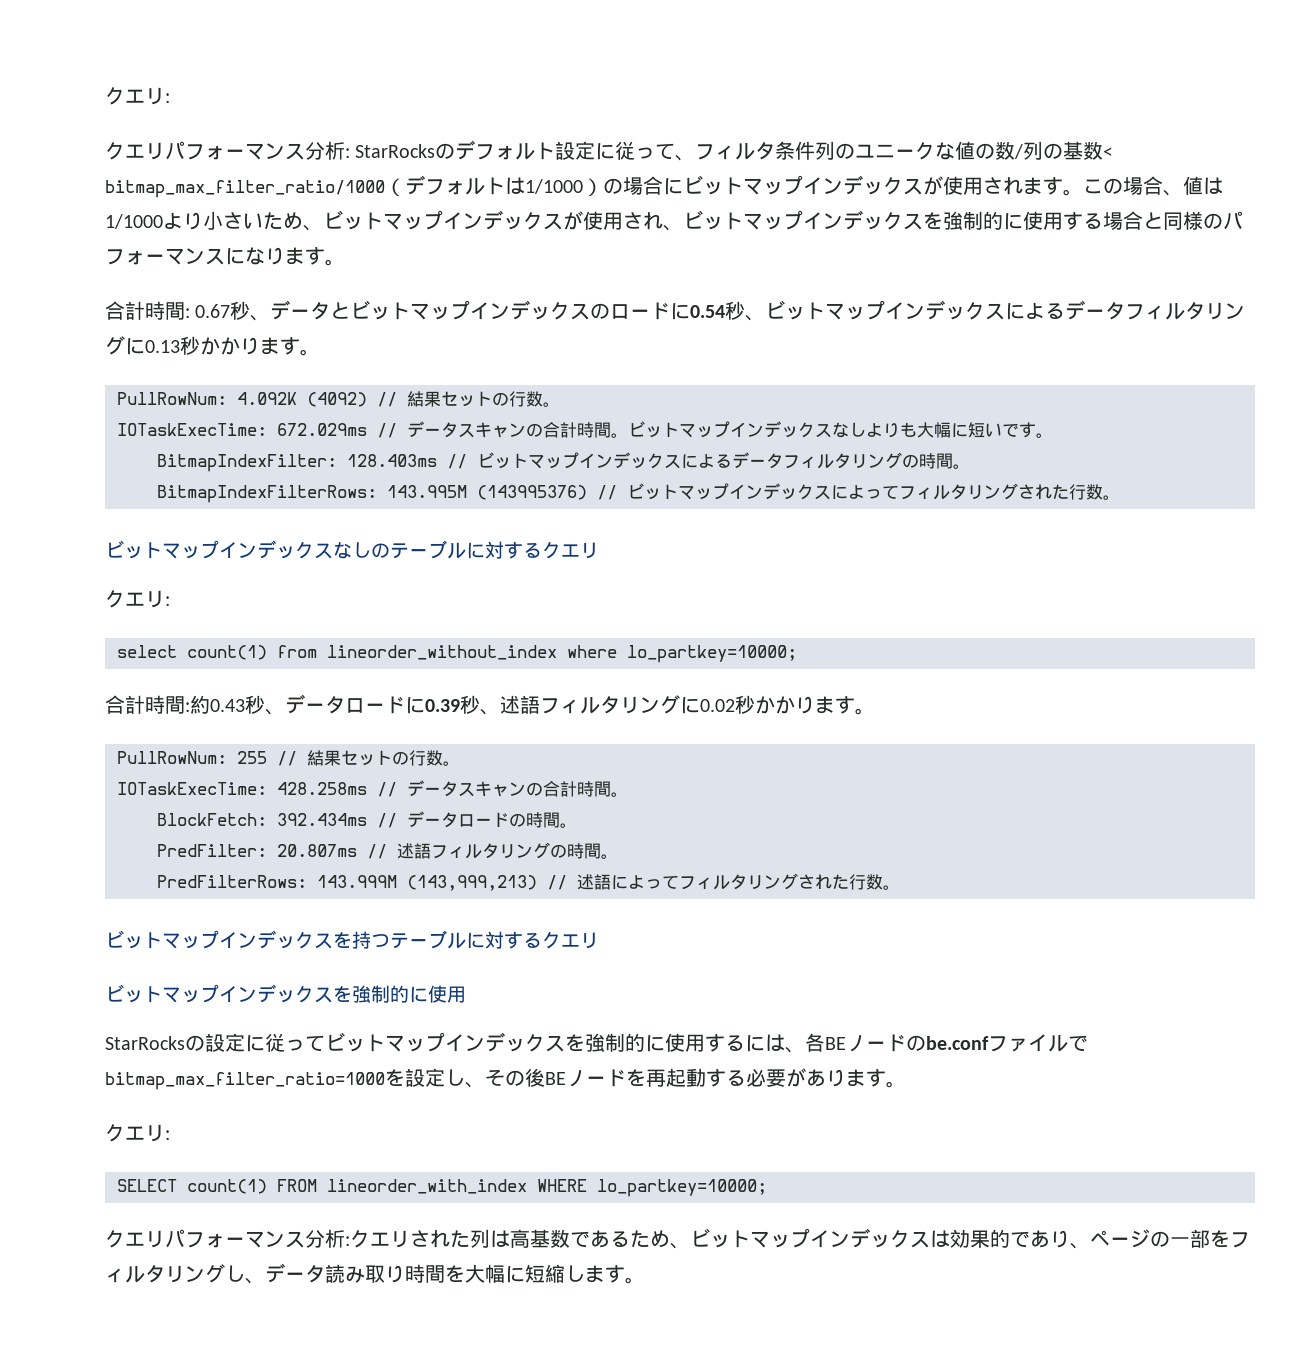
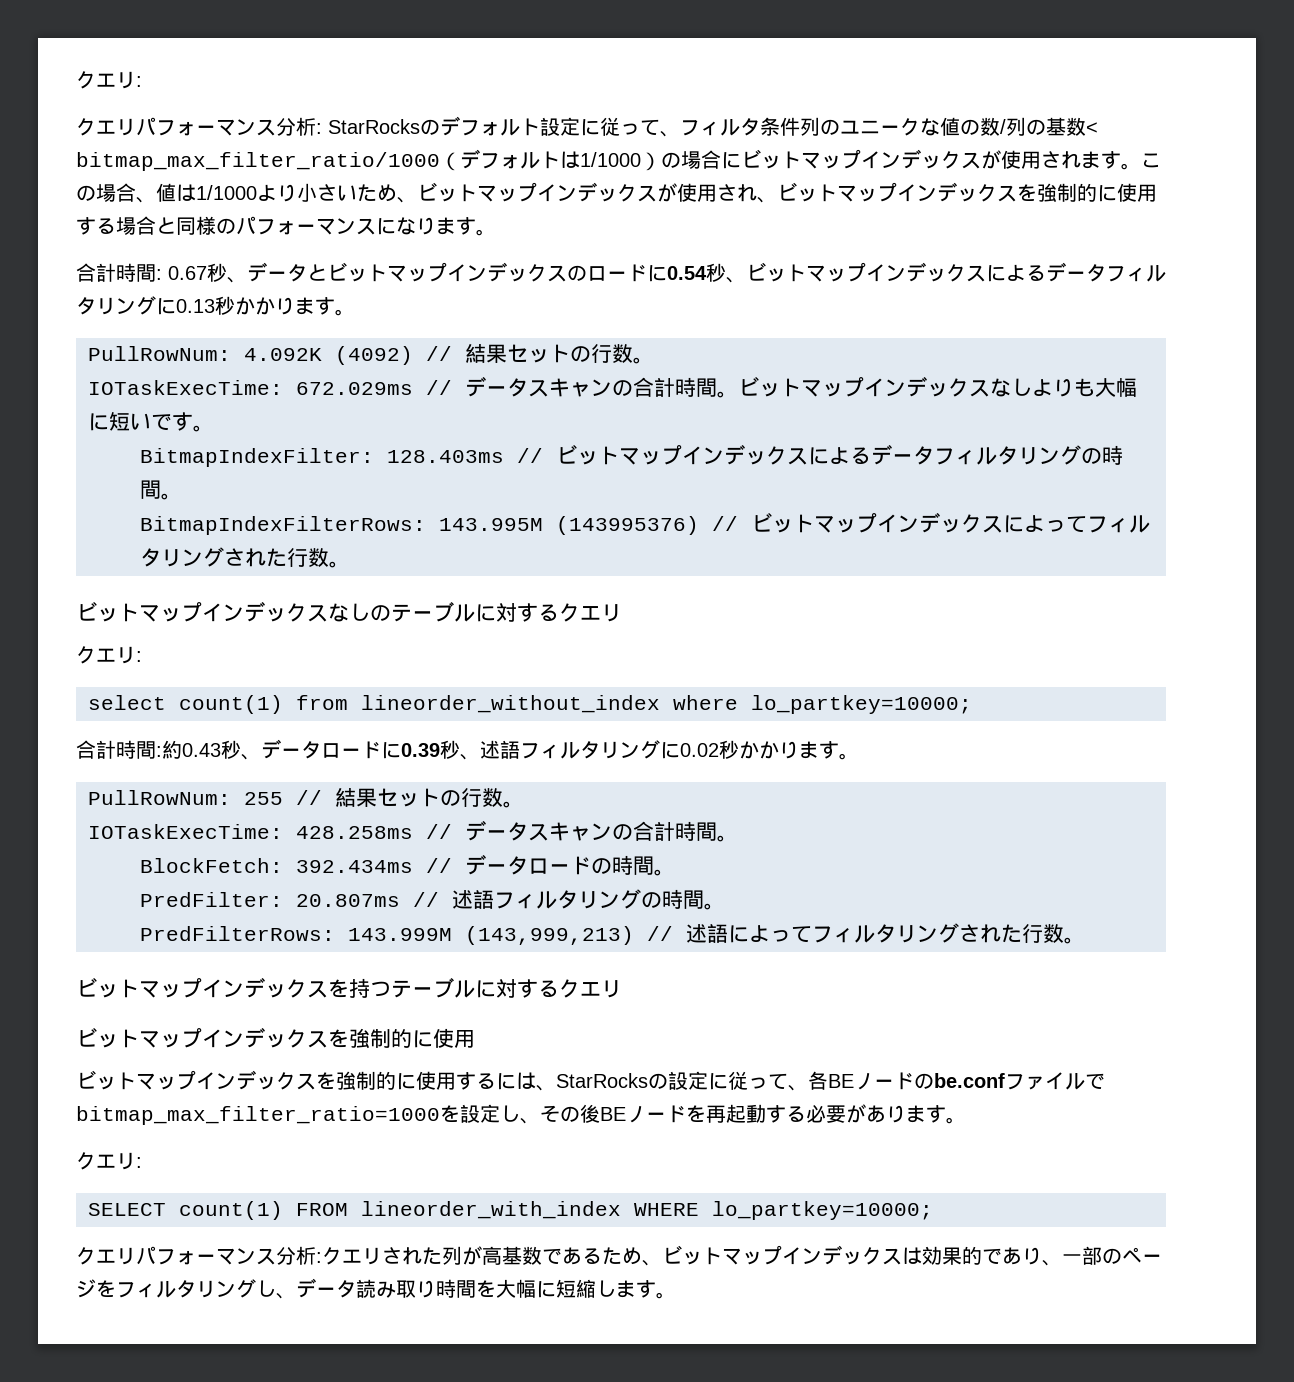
[105,1033,325,1052] StarRocksの設定に従って -> (475, 1039) none
(805, 1050) none -> [556,1071,808,1091] StarRocksの設定に従って、
[490,1230,510,1248] は -> [462,1246,482,1265] が
[1090,1229,1210,1248] ページの一部 -> [1062,1246,1162,1265] [76,1279,96,1298] 一部のページ

